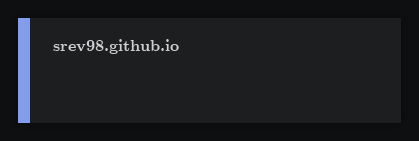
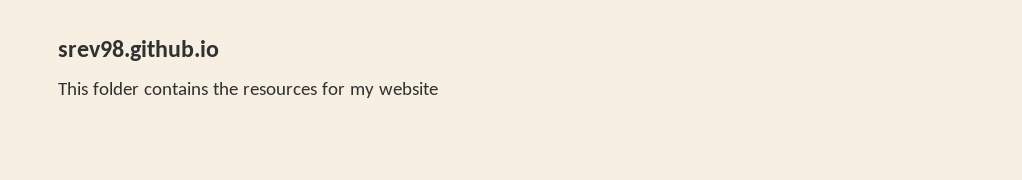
(179, 46) none -> [58,82,438,98] // This folder contains the resources for my website

